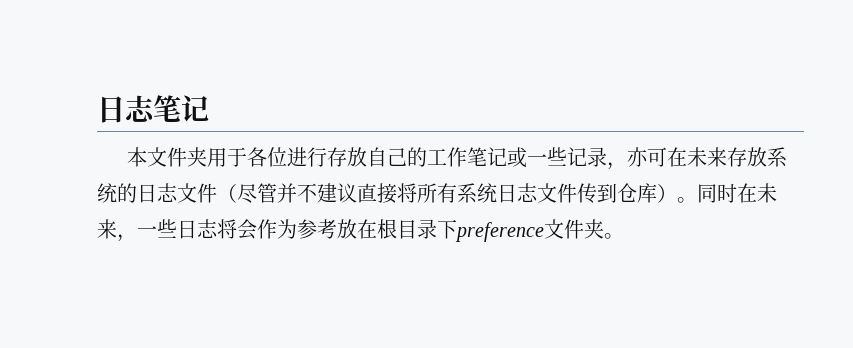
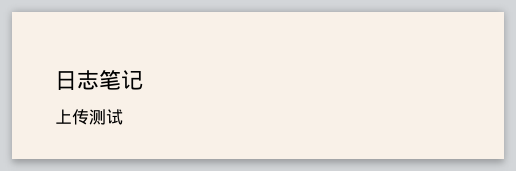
[126,147,787,170] [97,183,777,204] [97,219,624,242] 本文件夹用于各位进行存放自己的工作笔记或一些记录，亦可在未来存放系统的日志文件（尽管并不建议直接将所有系统日志文件传到仓库）。同时在未来，一些日志将会作为参考放在根目录下preference文件夹。 -> [55,109,123,125] 上传测试

